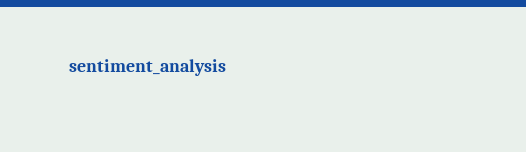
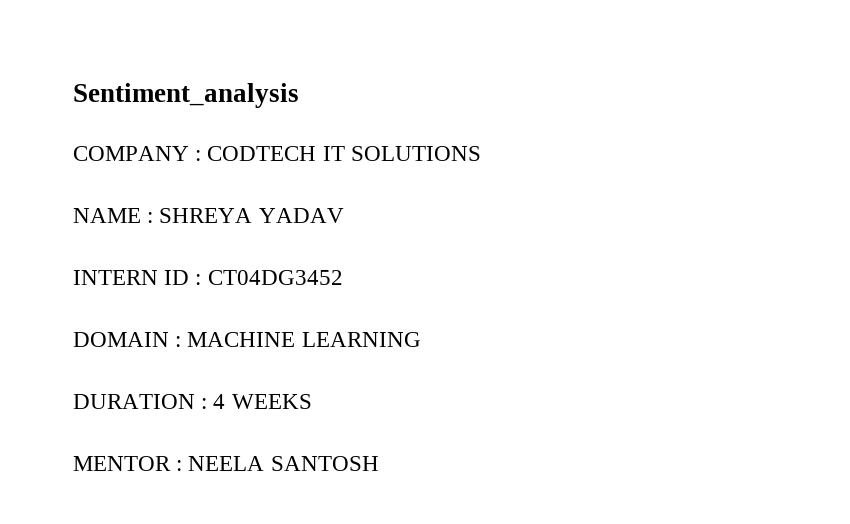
[69,59,226,76] sentiment_analysis -> [73,83,299,108] [73,146,481,161] [73,208,344,223] [73,270,343,285] [73,332,421,347] [73,394,312,409] [73,456,379,471] Sentiment_analysis // COMPANY : CODTECH IT SOLUTIONS // NAME : SHREYA YADAV // INTERN ID : CT04DG3452 // DOMAIN : MACHINE LEARNING // DURATION : 4 WEEKS // MENTOR : NEELA SANTOSH

